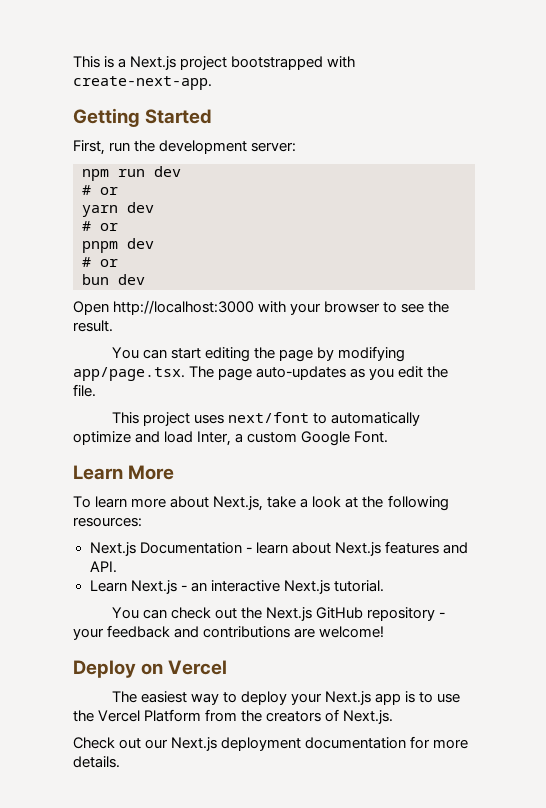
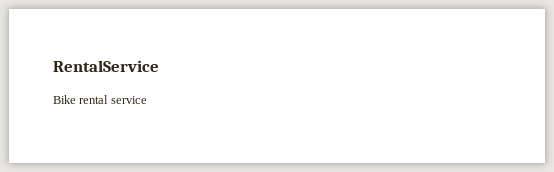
[73,56,356,70] [73,76,212,90] [73,108,213,127] [73,140,297,155] [82,166,181,181] [82,185,118,195] [82,202,154,217] [82,221,118,231] [82,238,154,253] [82,257,118,267] [82,274,145,285] [73,300,450,315] [73,320,113,332] [111,346,406,362] [73,366,449,381] [73,384,96,397] [111,412,421,426] [73,431,389,446] [73,465,175,480] [73,495,449,511] [73,517,142,527] [89,541,468,556] [89,561,117,573] [89,580,384,594] [111,607,446,621] [73,625,385,640] [73,660,228,678] [111,691,461,705] [73,709,394,724] [73,736,469,751] [73,756,120,768] This is a Next.js project bootstrapped with create-next-app. // Getting Started // First, run the development server: // npm run dev // # or // yarn dev // # or // pnpm dev // # or // bun dev // Open http://localhost:3000 with your browser to see the result. // You can start editing the page by modifying app/page.tsx. The page auto-updates as you edit the file. // This project uses next/font to automatically optimize and load Inter, a custom Google Font. // Learn More // To learn more about Next.js, take a look at the following resources: // Next.js Documentation - learn about Next.js features and API. // Learn Next.js - an interactive Next.js tutorial. // You can check out the Next.js GitHub repository - your feedback and contributions are welcome! // Deploy on Vercel // The easiest way to deploy your Next.js app is to use the Vercel Platform from the creators of Next.js. // Check out our Next.js deployment documentation for more details. -> [53,60,159,72] [53,95,147,104] RentalService // Bike rental service

